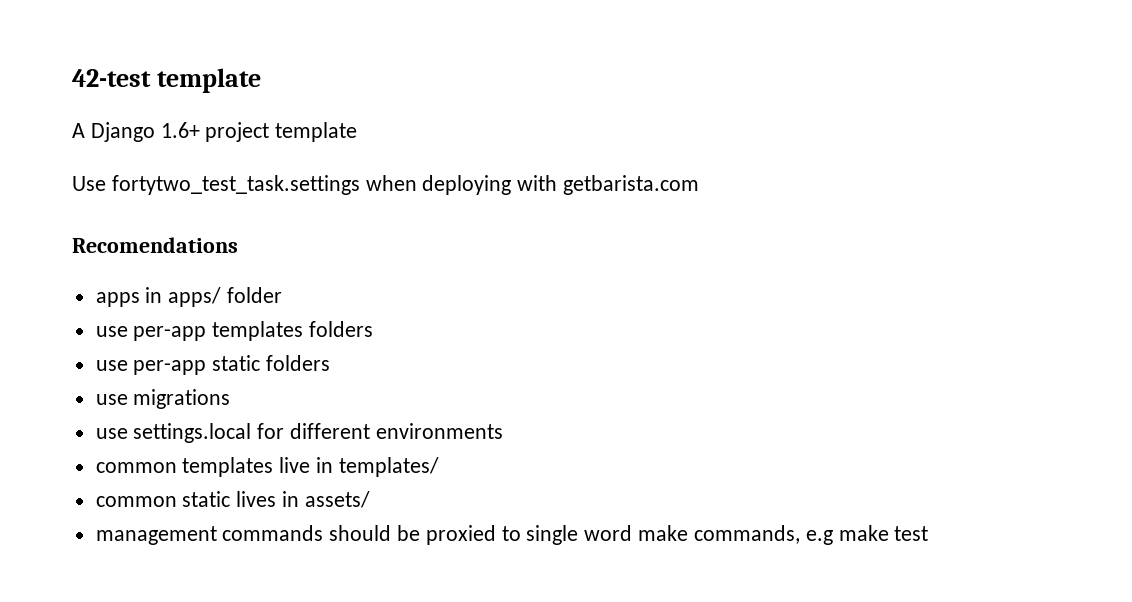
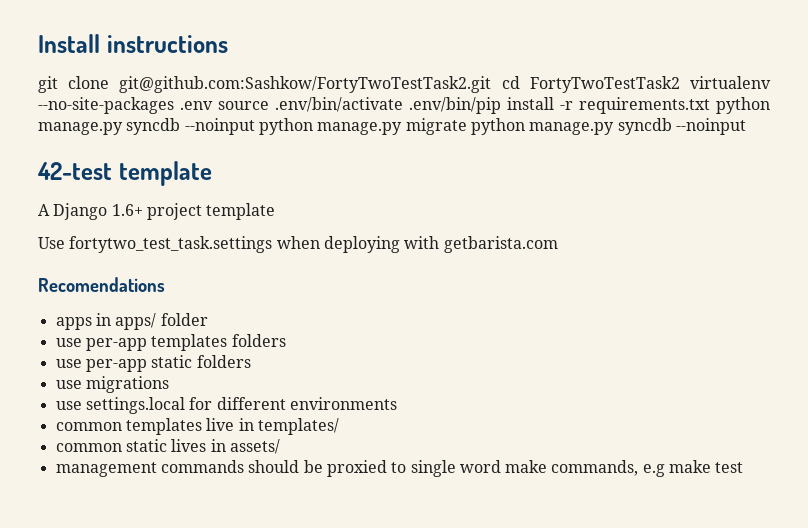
(72, 78) none -> [38,34,228,53] [38,76,771,93] [38,97,770,114] [38,118,746,135] Install instructions // git clone git@github.com:Sashkow/FortyTwoTestTask2.git cd FortyTwoTestTask2 virtualenv --no-site-packages .env source .env/bin/activate .env/bin/pip install -r requirements.txt python manage.py syncdb --noinput python manage.py migrate python manage.py syncdb --noinput //

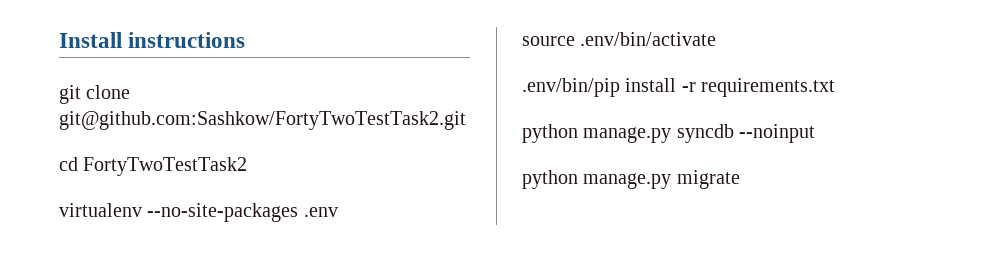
(492, 84) none -> (466, 120) //
(680, 84) none -> (248, 166) //
(213, 105) none -> (338, 212) //
(403, 104) none -> (717, 39) //
[716,97,770,114] [38,118,746,135] [37,161,212,186] [38,203,276,220] [38,236,558,253] [38,277,165,292] [55,313,208,330] [55,334,286,351] [55,355,251,372] [55,376,169,393] [55,397,397,414] [55,418,339,435] [55,439,280,454] [55,460,744,477] python manage.py syncdb --noinput python manage.py migrate python manage.py syncdb --noinput // 42-test template // A Django 1.6+ project template // Use fortytwo_test_task.settings when deploying with getbarista.com // Recomendations // apps in apps/ folder // use per-app templates folders // use per-app static folders // use migrations // use settings.local for different environments // common templates live in templates/ // common static lives in assets/ // management commands should be proxied to single word make commands, e.g make test -> [522,124,816,143] [522,170,740,189] // python manage.py syncdb --noinput // python manage.py migrate

